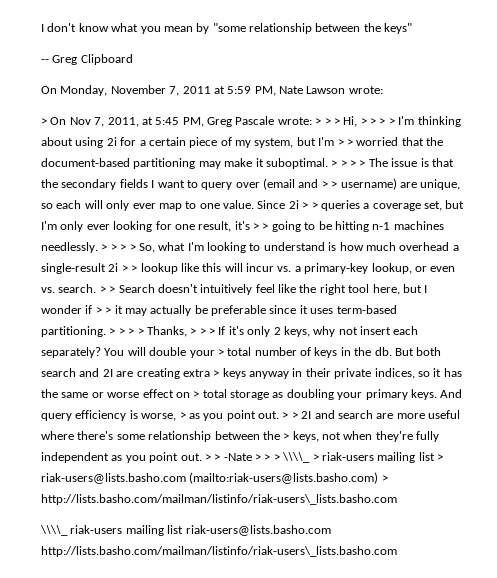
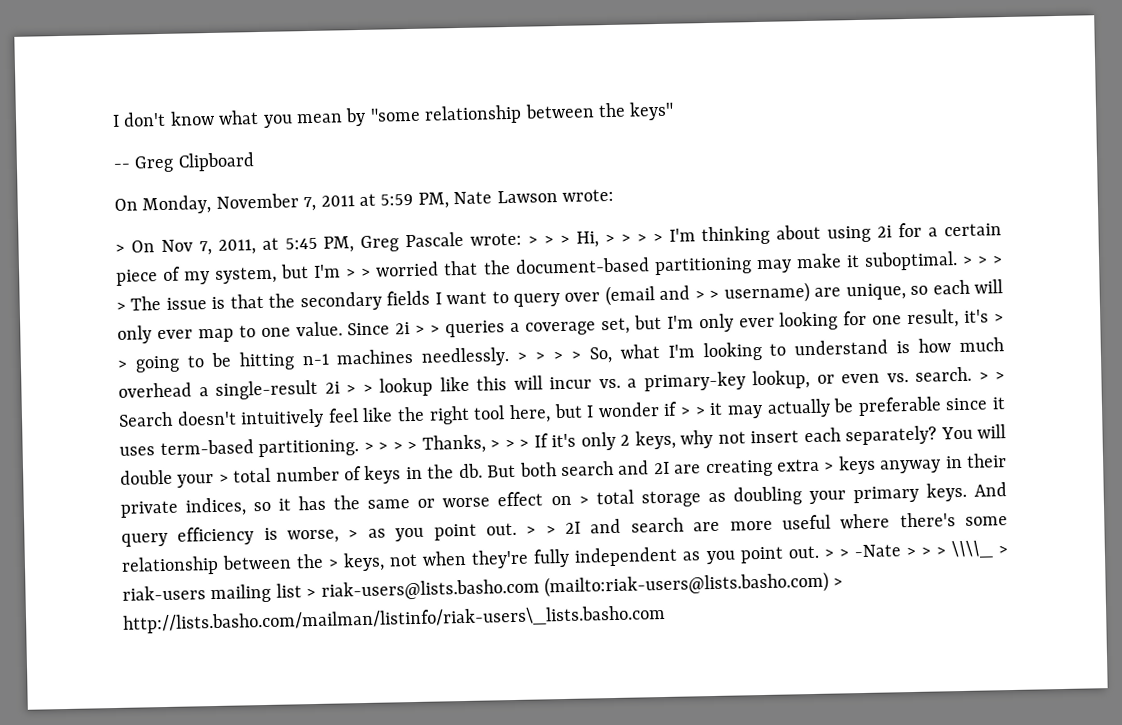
[40,525,331,536] [41,546,397,557] // \\\\_ riak-users mailing list riak-users@lists.basho.com http://lists.basho.com/mailman/listinfo/riak-users\_lists.basho.com -> (666, 619) none

